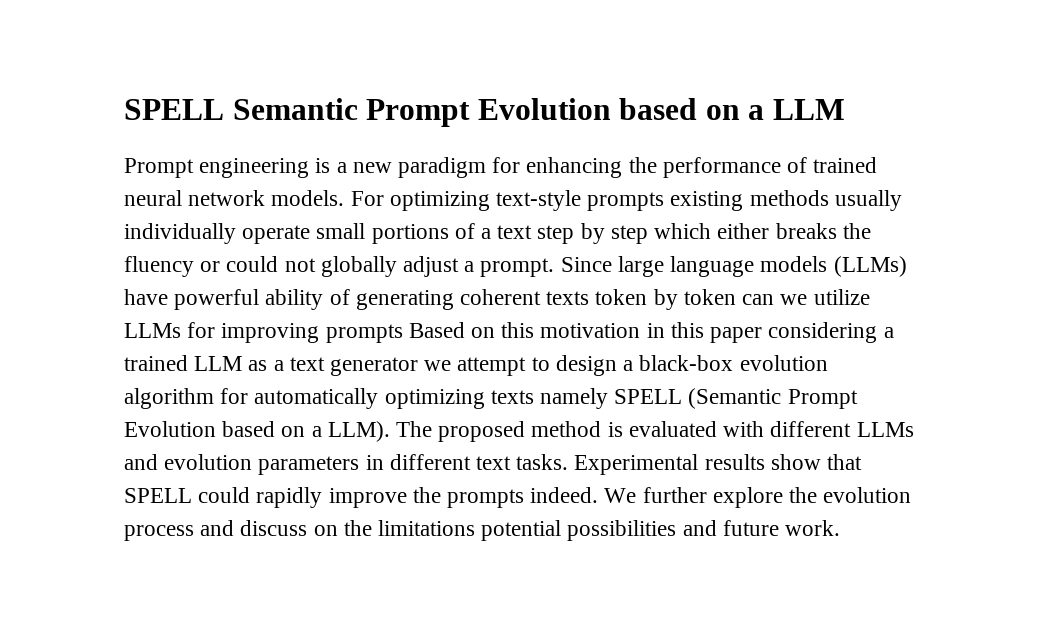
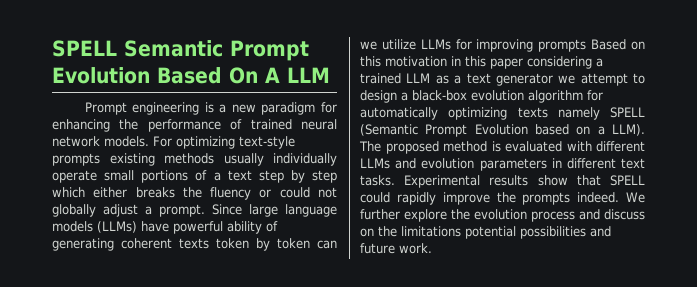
[619,98,765,120] based on a -> [157,67,280,84] Based On A

